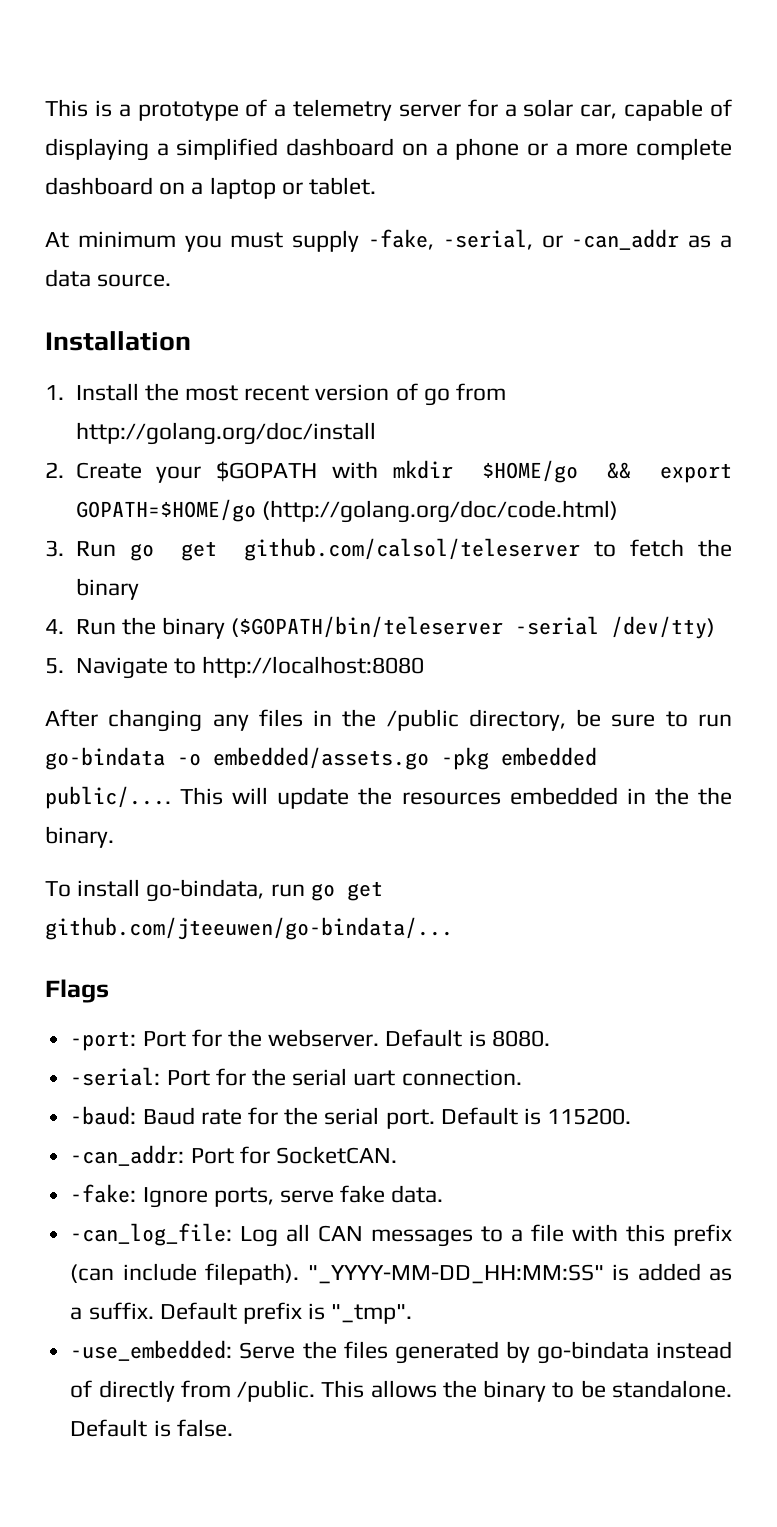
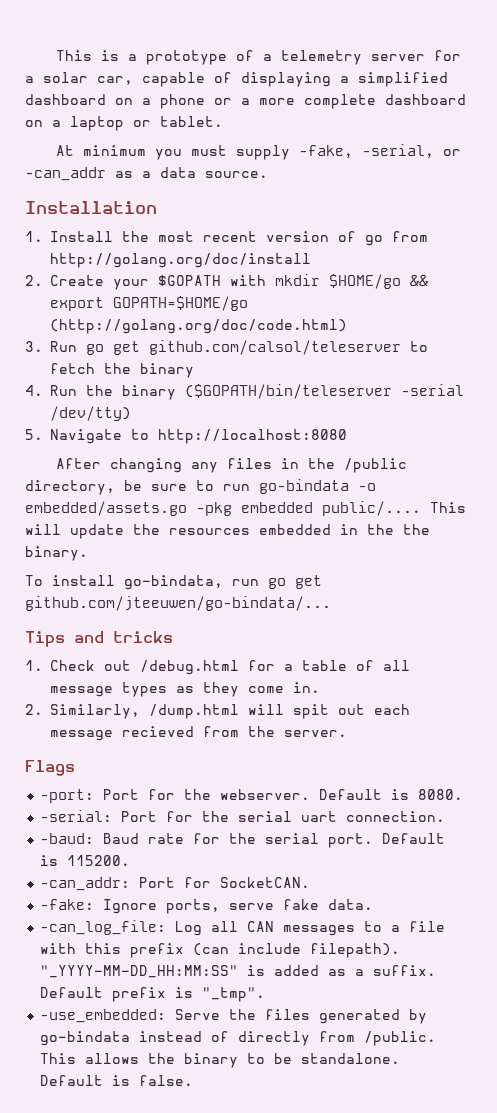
(453, 928) none -> [25,631,173,647] [25,660,410,675] [50,682,320,697] [25,704,410,719] [50,726,347,741] // Tips and tricks // 1. Check out /debug.html for a table of all message types as they come in. // 2. Similarly, /dump.html will spit out each message recieved from the server.

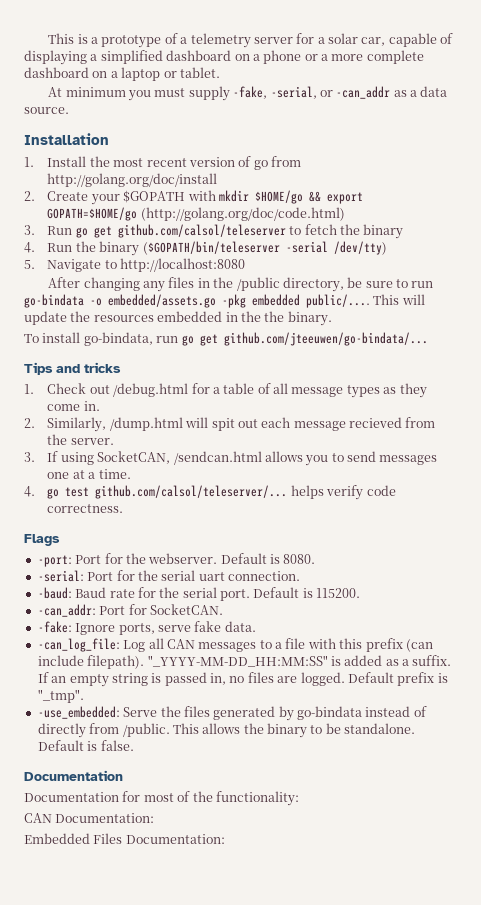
(347, 733) none -> [24,451,438,466] [47,469,131,479] [24,485,396,500] [47,504,124,513] // 3. If using SocketCAN, /sendcan.html allows you to send messages one at a time. // 4. go test github.com/calsol/teleserver/... helps verify code correctness.
(437, 970) none -> [37,672,345,687] If an empty string is passed in, no files are logged.
(194, 1080) none -> [24,770,123,781] [24,791,299,806] [24,813,155,823] [24,833,225,844] // Documentation // Documentation for most of the functionality: // CAN Documentation: // Embedded Files Documentation:

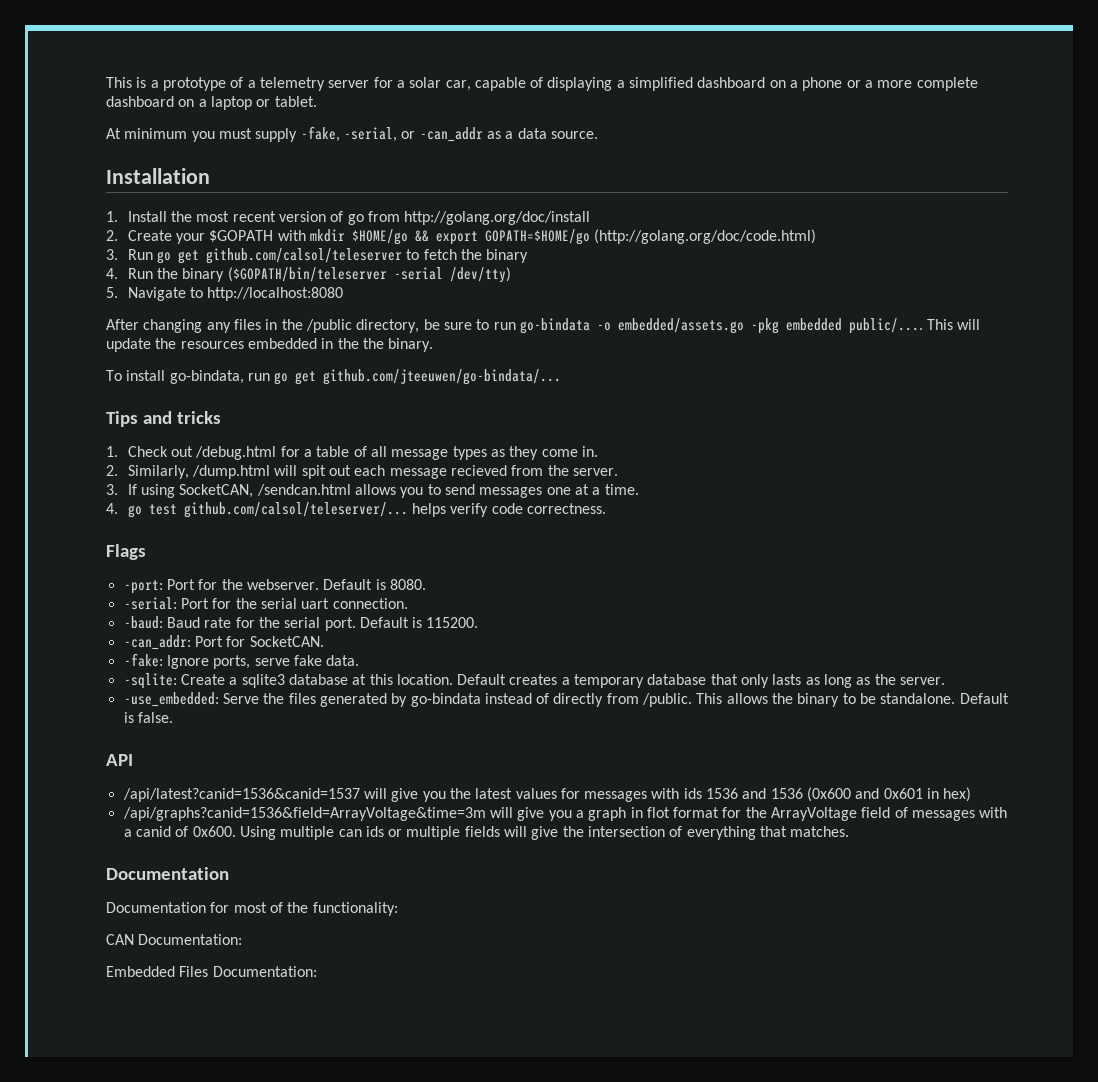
[37,638,433,652] [37,655,452,669] [37,672,448,687] [37,689,84,703] -can_log_file: Log all CAN messages to a file with this prefix (can include filepath). "_YYYY-MM-DD_HH:MM:SS" is added as a suffix. If an empty string is passed in, no files are logged. Default prefix is "_tmp". -> [123,673,946,689] -sqlite: Create a sqlite3 database at this location. Default creates a temporary database that only lasts as long as the server.
(134, 745) none -> [106,754,133,766] [122,787,972,802] [122,807,1008,821] [123,826,850,840] // API // /api/latest?canid=1536&canid=1537 will give you the latest values for messages with ids 1536 and 1536 (0x600 and 0x601 in hex) // /api/graphs?canid=1536&field=ArrayVoltage&time=3m will give you a graph in flot format for the ArrayVoltage field of messages with a canid of 0x600. Using multiple can ids or multiple fields will give the intersection of everything that matches.

